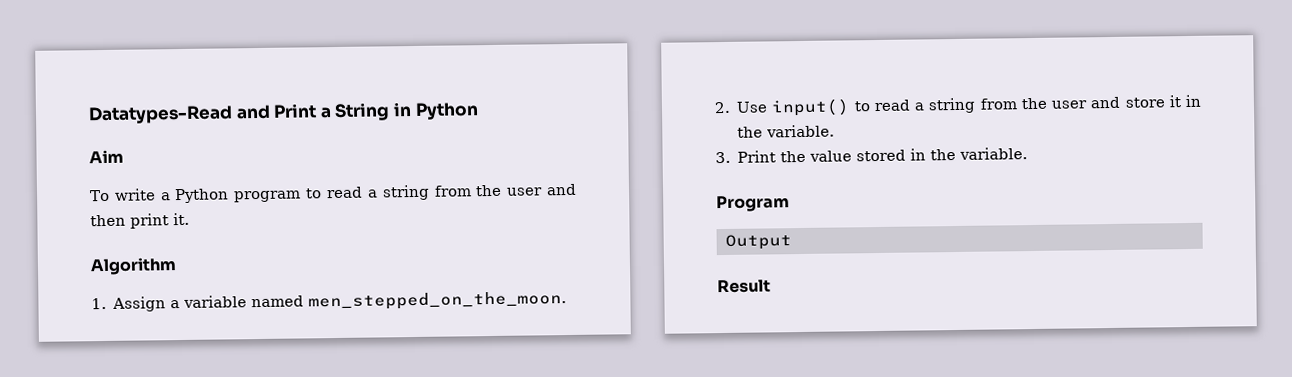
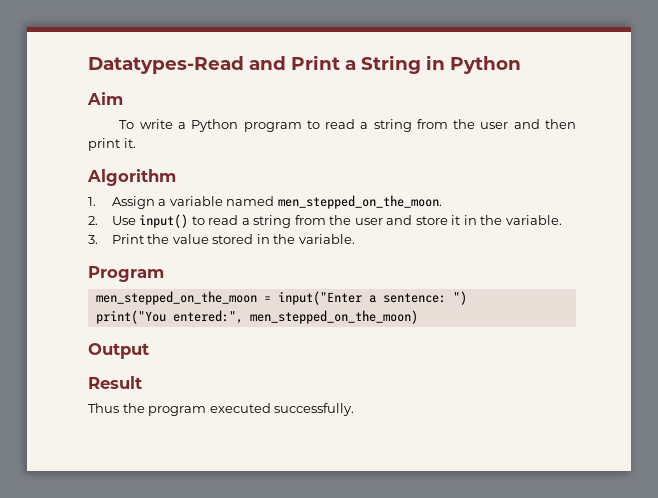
[724,234,792,250] [717,279,771,294] Output // Result -> [95,291,467,305] [95,310,418,324] [88,343,149,359] [88,376,142,389] [88,403,355,416] men_stepped_on_the_moon = input("Enter a sentence: ") // print("You entered:", men_stepped_on_the_moon) // Output // Result // Thus the program executed successfully.

